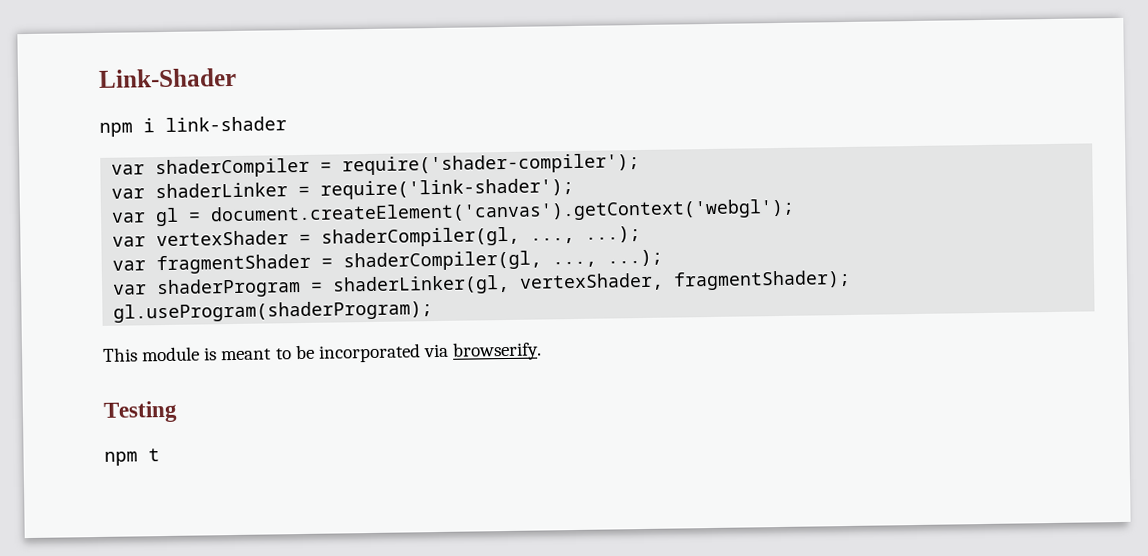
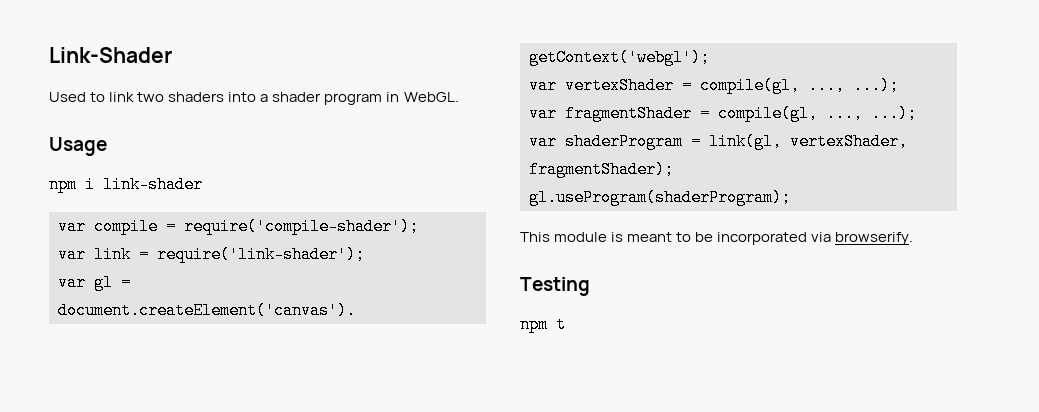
(237, 77) none -> [49,92,459,105] [49,137,107,156] // Used to link two shaders into a shader program in WebGL. // Usage
[155,153,641,179] [111,182,289,199] shaderCompiler = require('shader-compiler'); // var shaderLinker -> [94,218,419,235] [58,246,131,263] compile = require('compile-shader'); // var link
[321,226,521,248] shaderCompiler(gl, -> [700,77,800,94] compile(gl,
[343,250,543,272] shaderCompiler(gl, -> [718,105,818,122] compile(gl,
[332,274,511,296] shaderLinker(gl, -> [709,133,782,150] link(gl,

